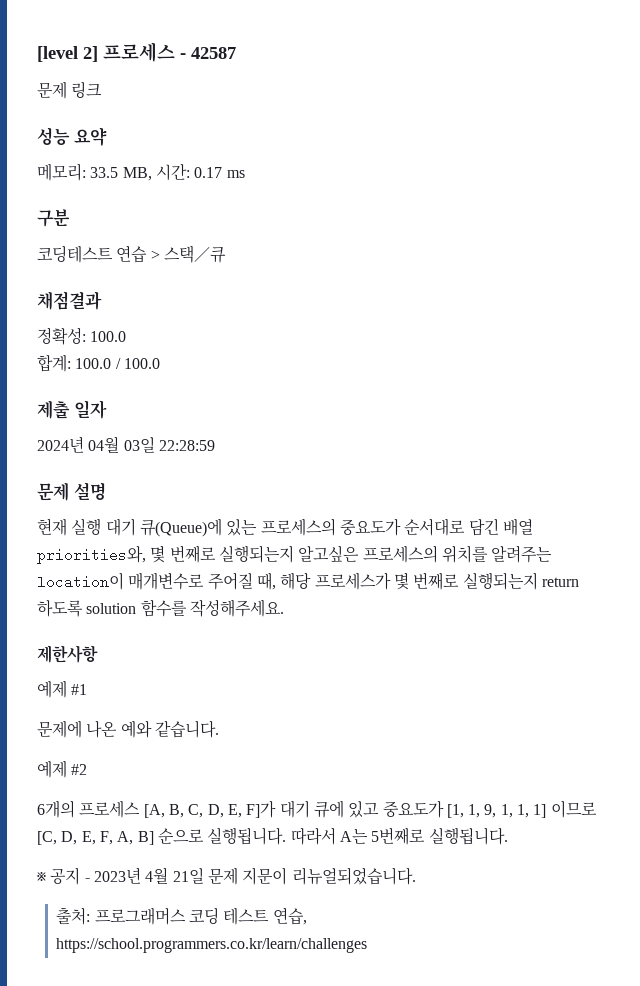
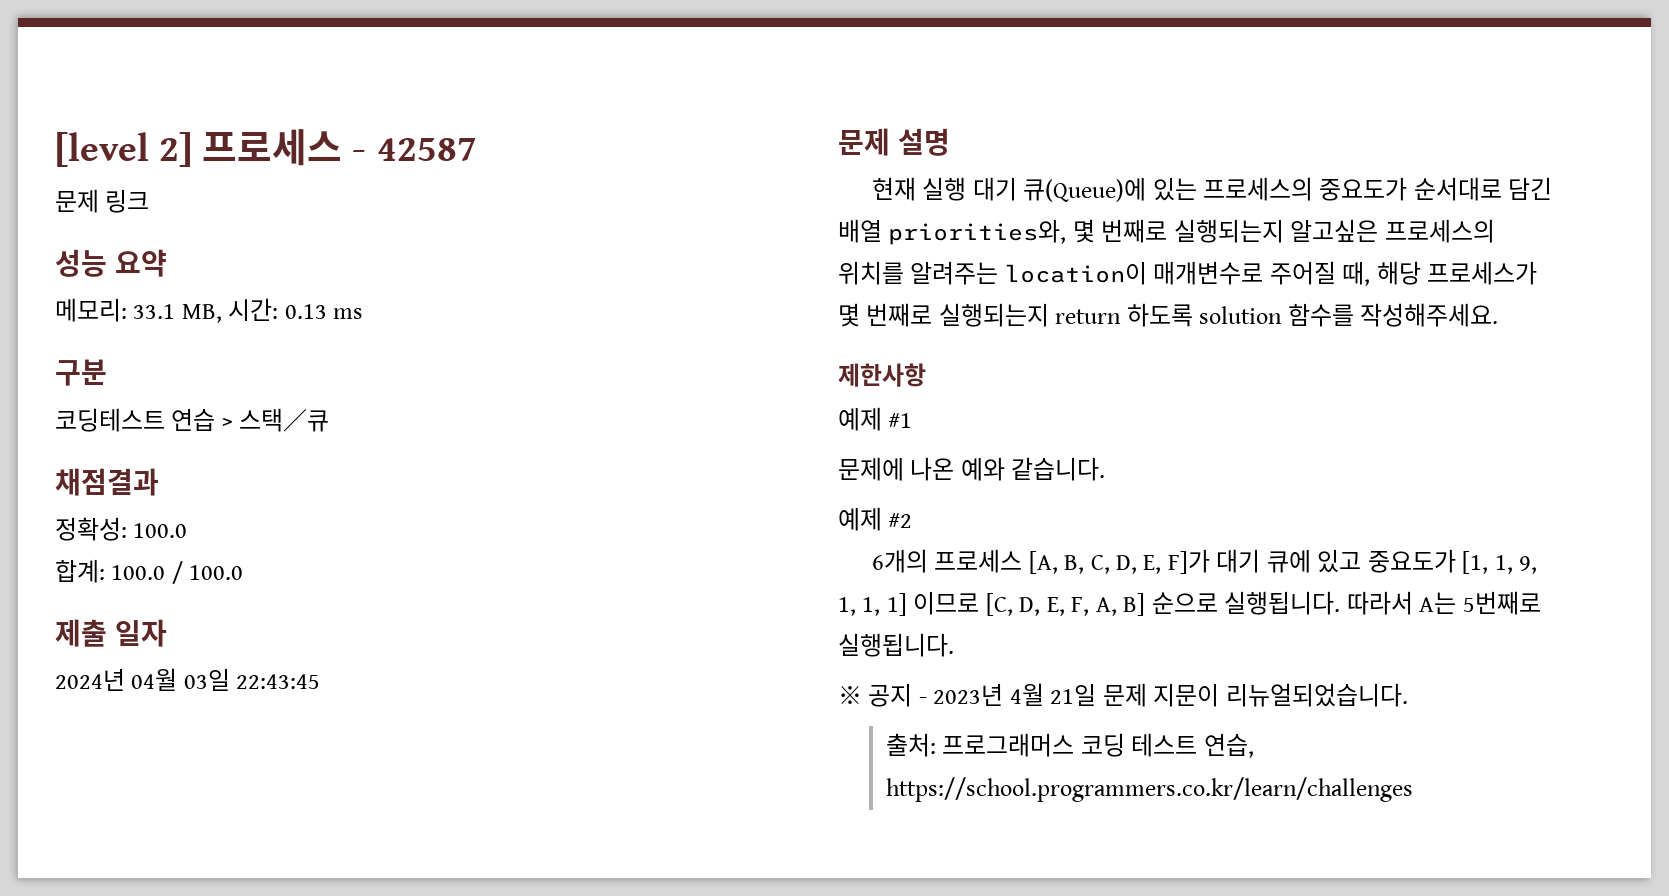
[90,167,119,178] 33.5 -> [133,304,176,319] 33.1
[194,167,223,178] 0.17 -> [284,304,327,319] 0.13
[158,440,215,451] 22:28:59 -> [236,674,321,689] 22:43:45

